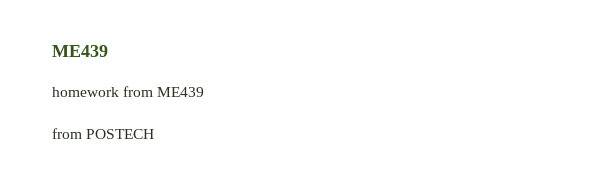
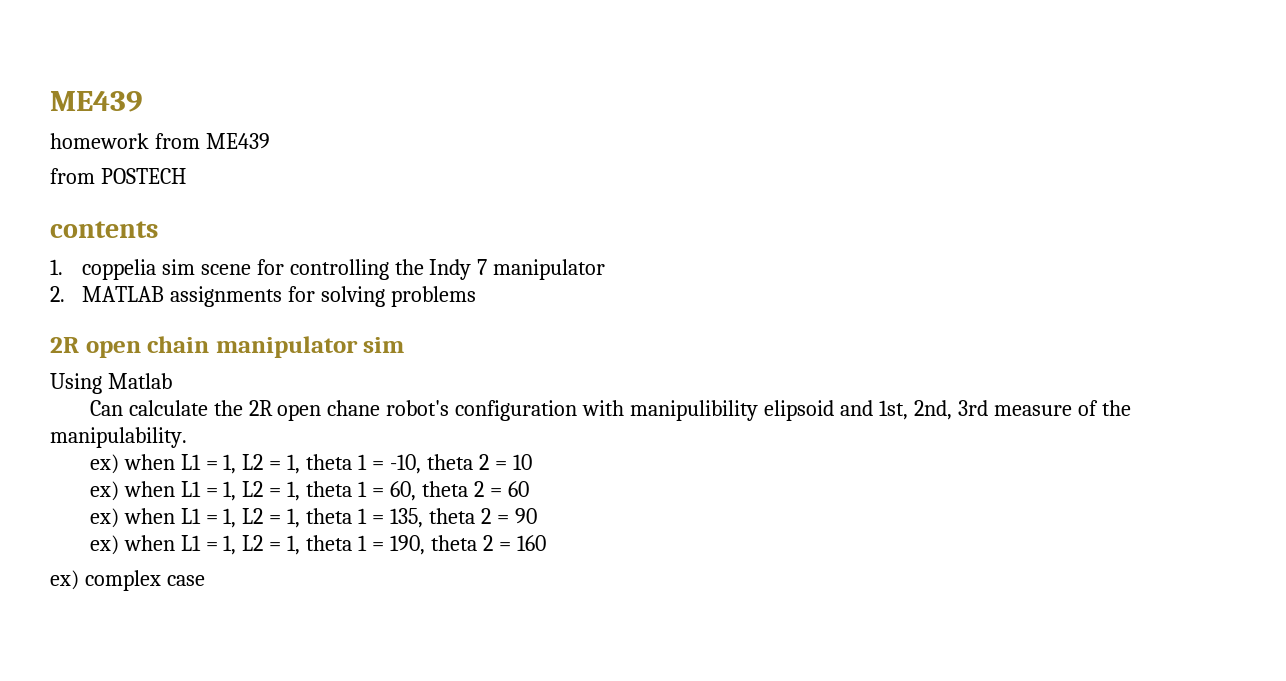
(155, 134) none -> [50,221,158,238] [50,259,606,280] [50,286,476,307] [50,336,405,358] [50,373,172,394] [89,400,1131,421] [50,427,187,448] [89,454,532,474] [89,481,529,501] [89,508,537,528] [89,535,546,555] [50,570,205,591] // contents // 1. coppelia sim scene for controlling the Indy 7 manipulator // 2. MATLAB assignments for solving problems // 2R open chain manipulator sim // Using Matlab // Can calculate the 2R open chane robot's configuration with manipulibility elipsoid and 1st, 2nd, 3rd measure of the manipulability. // ex) when L1 = 1, L2 = 1, theta 1 = -10, theta 2 = 10 // ex) when L1 = 1, L2 = 1, theta 1 = 60, theta 2 = 60 // ex) when L1 = 1, L2 = 1, theta 1 = 135, theta 2 = 90 // ex) when L1 = 1, L2 = 1, theta 1 = 190, theta 2 = 160 // ex) complex case

